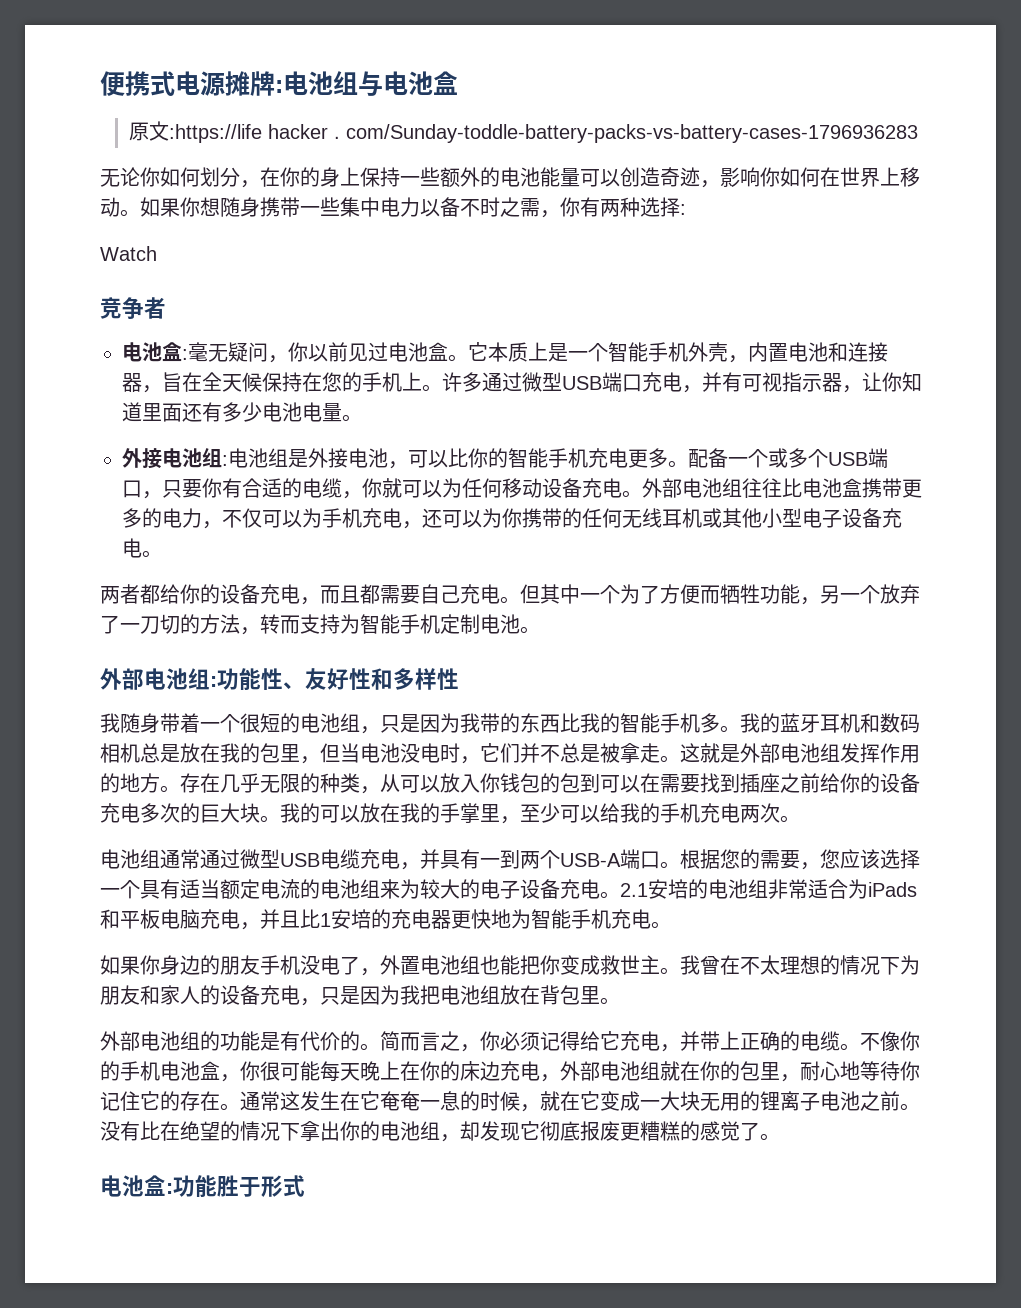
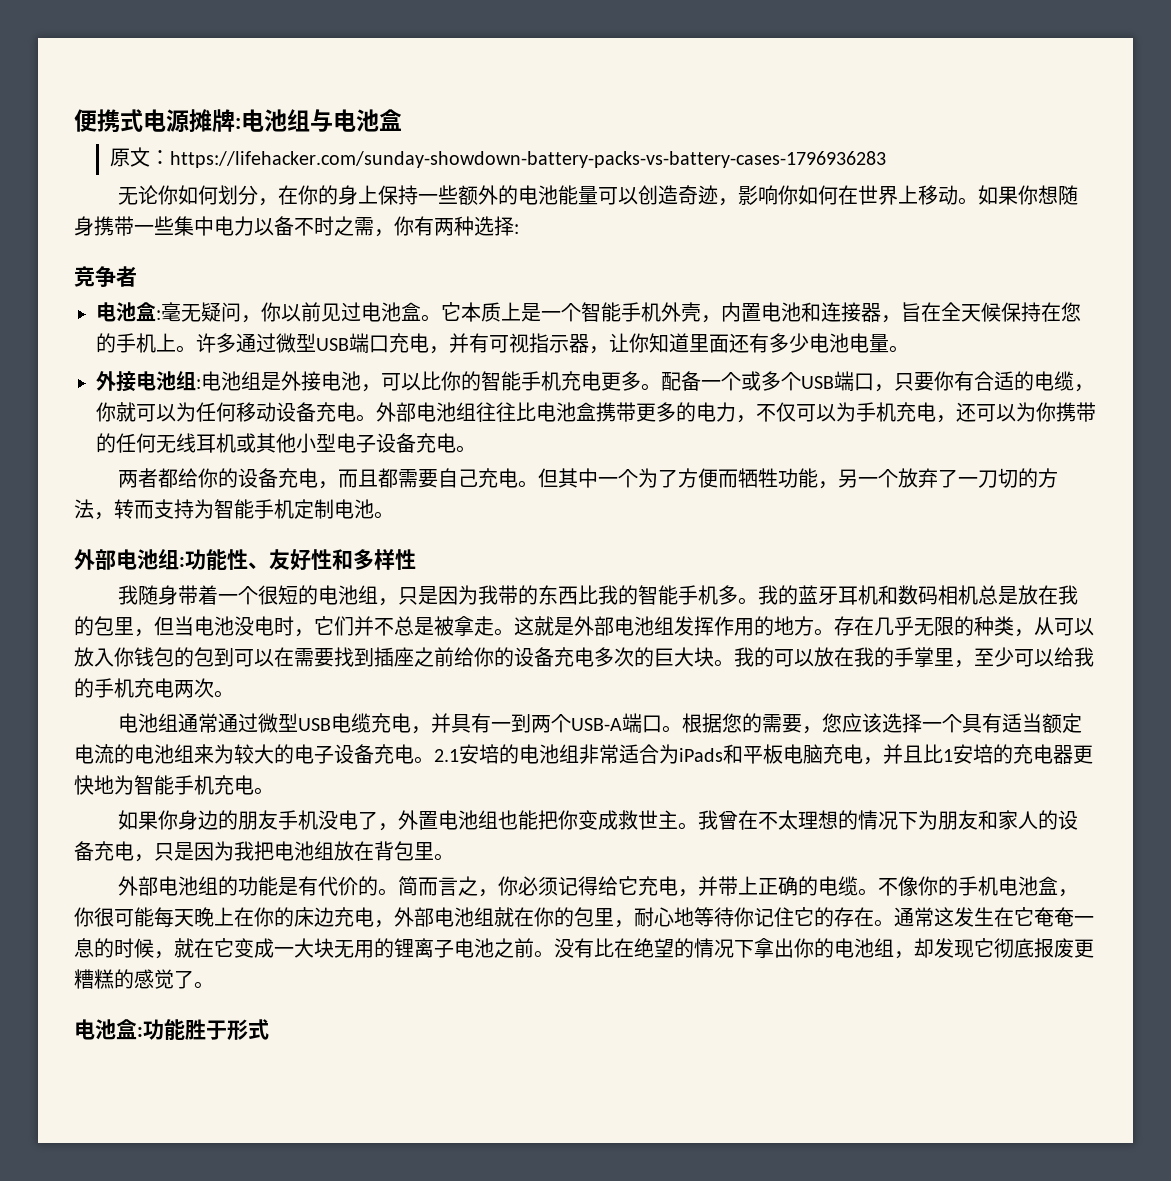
[169,124,919,143] :https://life hacker . com/Sunday-toddle-battery-packs-vs-battery-cases-1796936283 -> [149,150,886,168] ：https://lifehacker.com/sunday-showdown-battery-packs-vs-battery-cases-1796936283
[100,246,157,261] // Watch -> (519, 229) none

